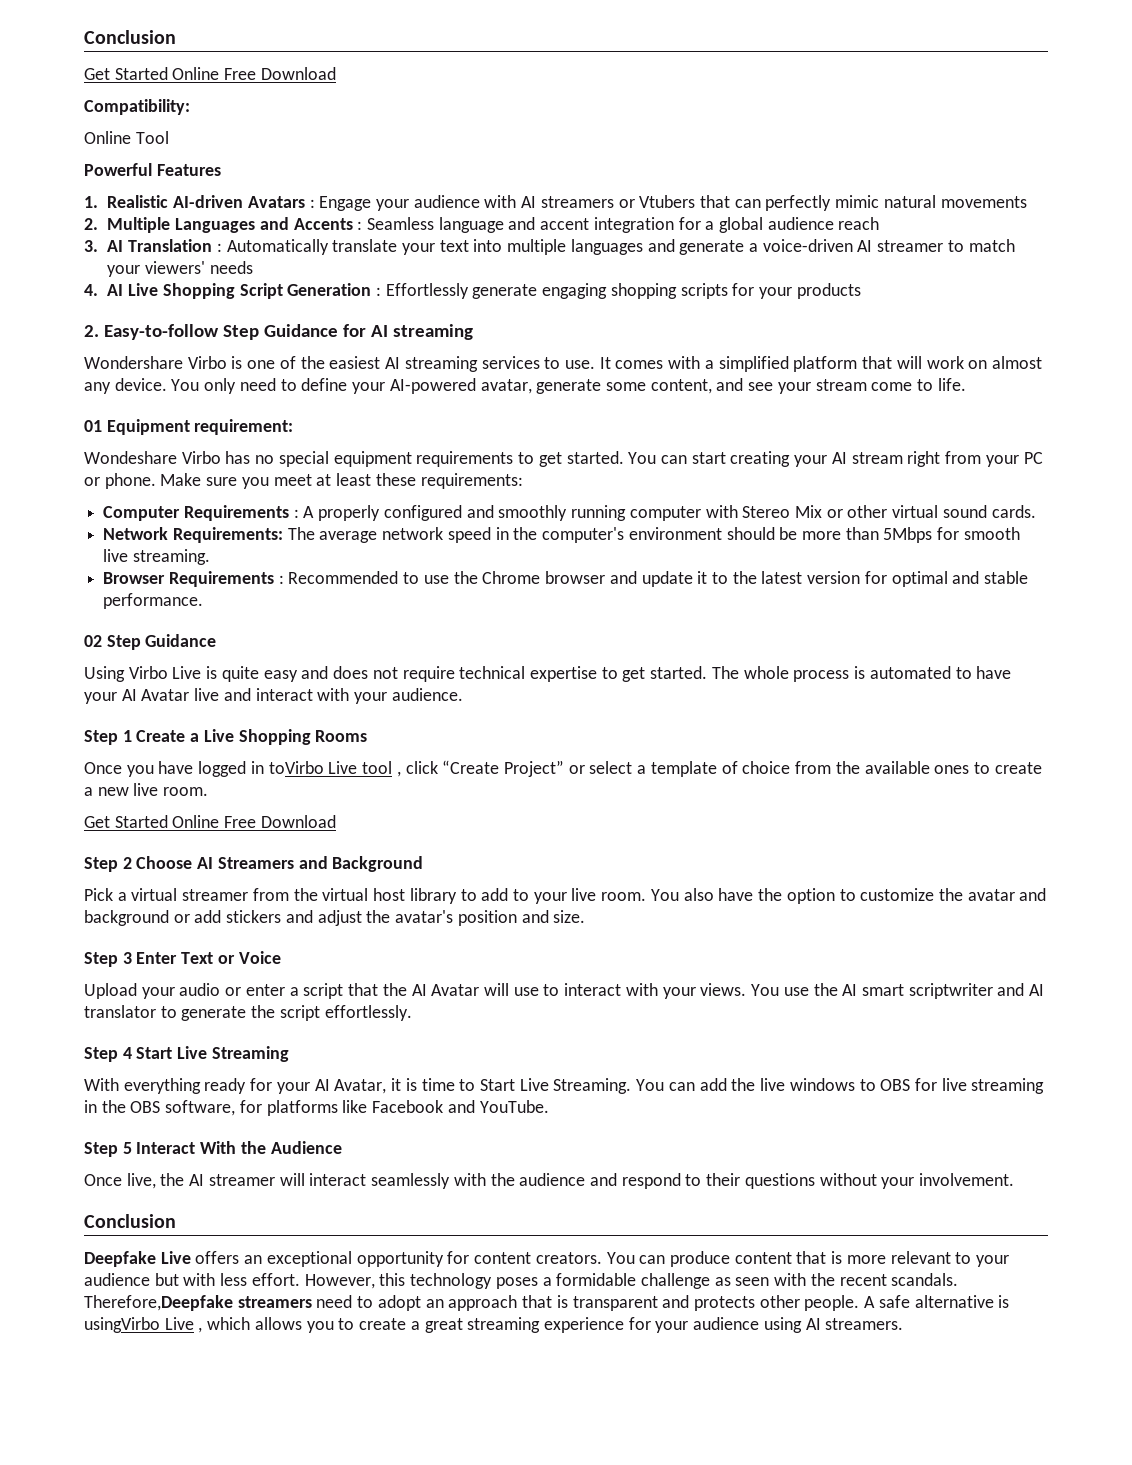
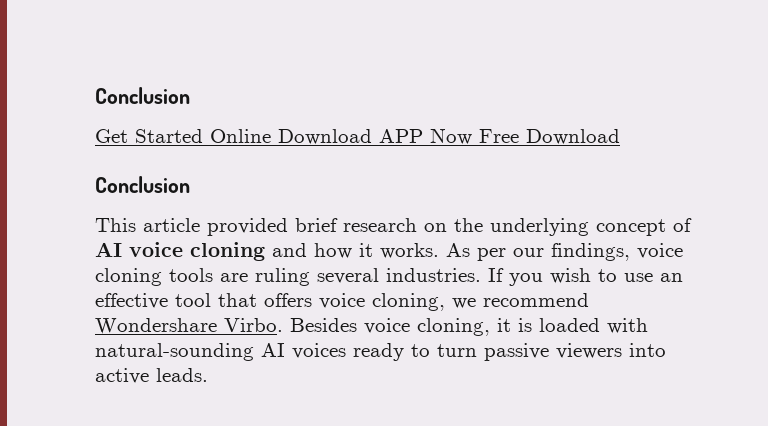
[224,67,336,80] [84,99,190,115] [84,131,169,144] [84,163,221,176] [84,195,1027,211] [84,217,880,233] [84,239,1015,255] [107,261,253,277] [84,283,861,299] [84,324,473,340] [84,356,1042,372] [84,378,966,394] [84,419,294,435] [84,451,1043,467] [84,473,523,489] [103,505,1036,521] [103,527,1020,543] [103,549,210,565] [103,571,1029,587] [103,593,204,609] [84,634,217,650] [84,666,1012,682] [84,688,463,704] [84,729,368,745] [84,760,1042,777] [84,783,209,796] [84,815,336,828] [84,856,424,872] [84,888,1047,904] [84,910,586,926] [84,951,281,967] [84,983,1045,999] [84,1005,412,1021] [84,1046,289,1062] [84,1078,1045,1094] [84,1100,549,1116] [84,1141,342,1157] [84,1173,1015,1189] [84,1214,176,1228] [84,1251,1010,1267] [84,1273,959,1289] [84,1295,1010,1311] [84,1317,904,1333] Free Download // Compatibility: // Online Tool // Powerful Features // 1. Realistic AI-driven Avatars : Engage your audience with AI streamers or Vtubers that can perfectly mimic natural movements // 2. Multiple Languages and Accents : Seamless language and accent integration for a global audience reach // 3. AI Translation : Automatically translate your text into multiple languages and generate a voice-driven AI streamer to match your viewers' needs // 4. AI Live Shopping Script Generation : Effortlessly generate engaging shopping scripts for your products // 2. Easy-to-follow Step Guidance for AI streaming // Wondershare Virbo is one of the easiest AI streaming services to use. It comes with a simplified platform that will work on almost any device. You only need to define your AI-powered avatar, generate some content, and see your stream come to life. // 01 Equipment requirement: // Wondeshare Virbo has no special equipment requirements to get started. You can start creating your AI stream right from your PC or phone. Make sure you meet at least these requirements: // Computer Requirements : A properly configured and smoothly running computer with Stereo Mix or other virtual sound cards. // Network Requirements: The average network speed in the computer's environment should be more than 5Mbps for smooth live streaming. // Browser Requirements : Recommended to use the Chrome browser and update it to the latest version for optimal and stable performance. // 02 Step Guidance // Using Virbo Live is quite easy and does not require technical expertise to get started. The whole process is automated to have your AI Avatar live and interact with your audience. // Step 1 Create a Live Shopping Rooms // Once you have logged in toVirbo Live tool , click “Create Project” or select a template of choice from the available ones to create a new live room. // Get Started Online Free Download // Step 2 Choose AI Streamers and Background // Pick a virtual streamer from the virtual host library to add to your live room. You also have the option to customize the avatar and background or add stickers and adjust the avatar's position and size. // Step 3 Enter Text or Voice // Upload your audio or enter a script that the AI Avatar will use to interact with your views. You use the AI smart scriptwriter and AI translator to generate the script effortlessly. // Step 4 Start Live Streaming // With everything ready for your AI Avatar, it is time to Start Live Streaming. You can add the live windows to OBS for live streaming in the OBS software, for platforms like Facebook and YouTube. // Step 5 Interact With the Audience // Once live, the AI streamer will interact seamlessly with the audience and respond to their questions without your involvement. // Conclusion // Deepfake Live offers an exceptional opportunity for content creators. You can produce content that is more relevant to your audience but with less effort. However, this technology poses a formidable challenge as seen with the recent scandals. Therefore,Deepfake streamers need to adopt an approach that is transparent and protects other people. A safe alternative is usingVirbo Live , which allows you to create a great streaming experience for your audience using AI streamers. -> [278,128,620,145] [95,176,190,193] [95,218,692,236] [95,242,683,261] [95,268,683,286] [95,293,589,311] [95,318,648,336] [95,343,666,361] [95,368,208,384] Download APP Now Free Download // Conclusion // This article provided brief research on the underlying concept of AI voice cloning and how it works. As per our findings, voice cloning tools are ruling several industries. If you wish to use an effective tool that offers voice cloning, we recommend Wondershare Virbo. Besides voice cloning, it is loaded with natural-sounding AI voices ready to turn passive viewers into active leads.

